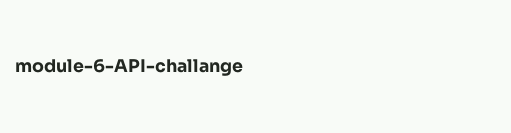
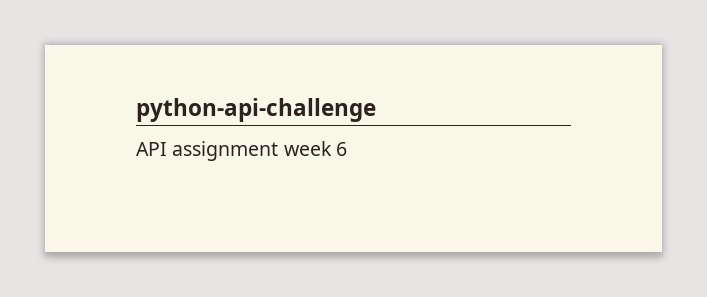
[15,59,243,76] module-6-API-challange -> [136,98,376,122] [136,141,347,161] python-api-challenge // API assignment week 6

